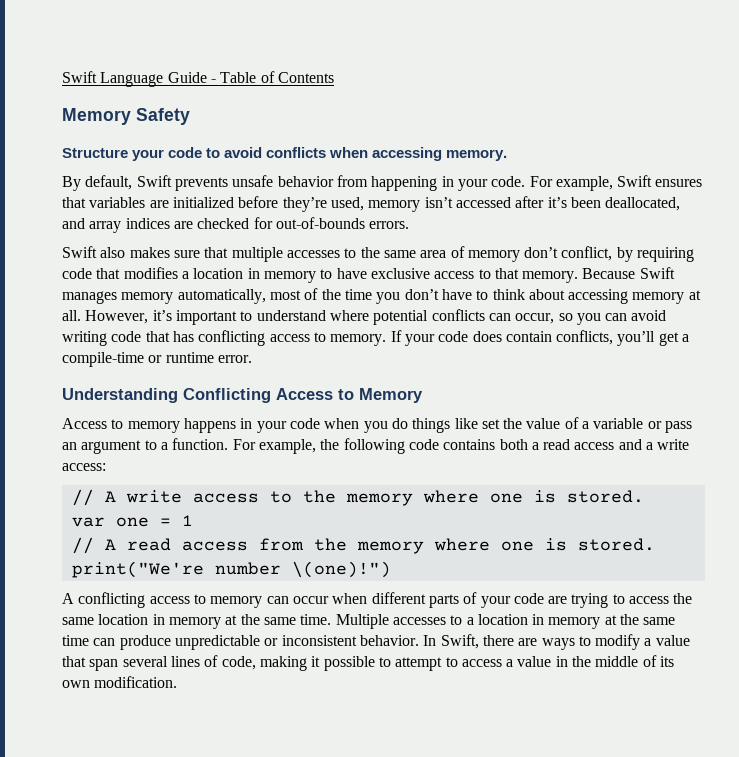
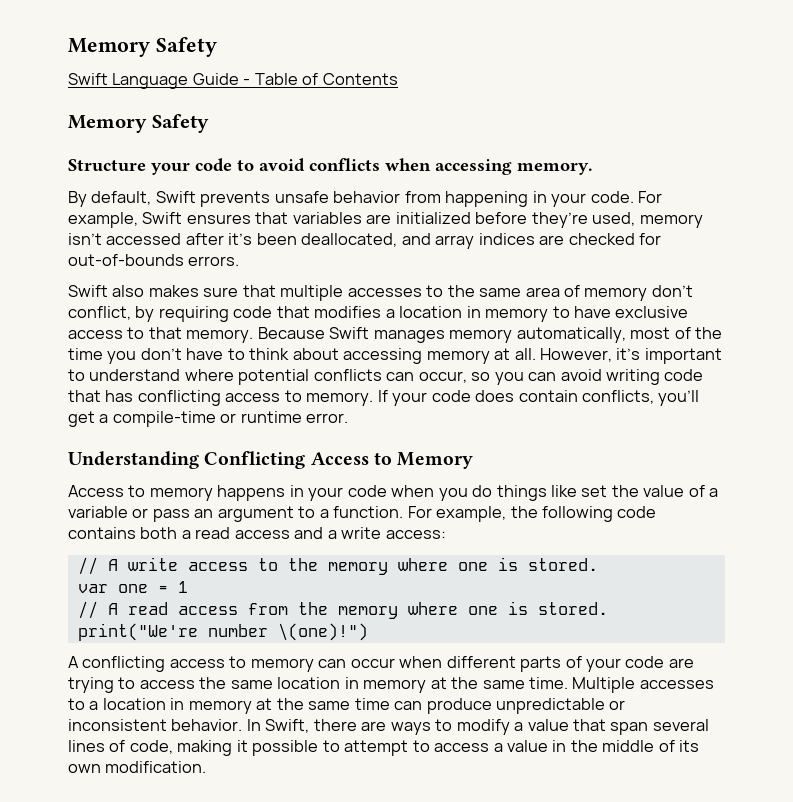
(62, 77) none -> [68,37,217,57] Memory Safety //

